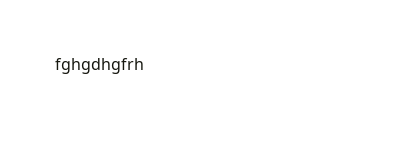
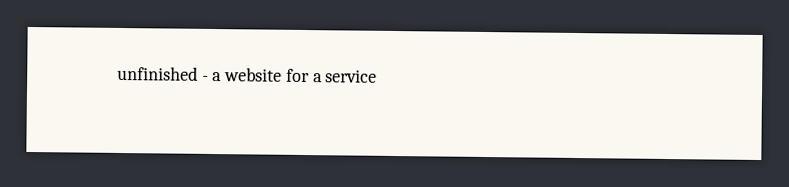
[55,58,144,74] fghgdhgfrh -> [117,65,378,83] unfinished - a website for a service

